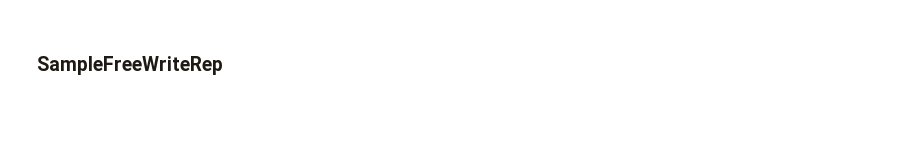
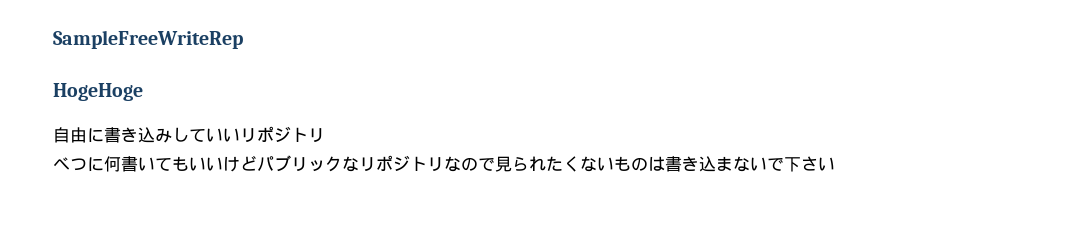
(223, 65) none -> [53,83,143,101] [53,126,325,143] [53,155,835,172] // HogeHoge // 自由に書き込みしていいリポジトリ // べつに何書いてもいいけどパブリックなリポジトリなので見られたくないものは書き込まないで下さい

